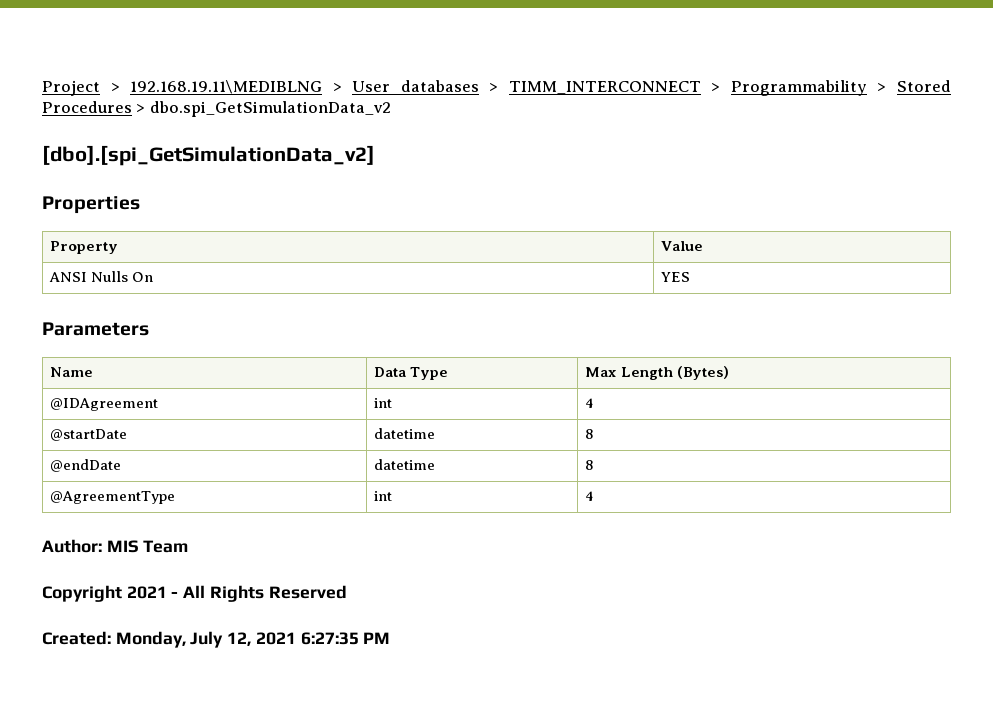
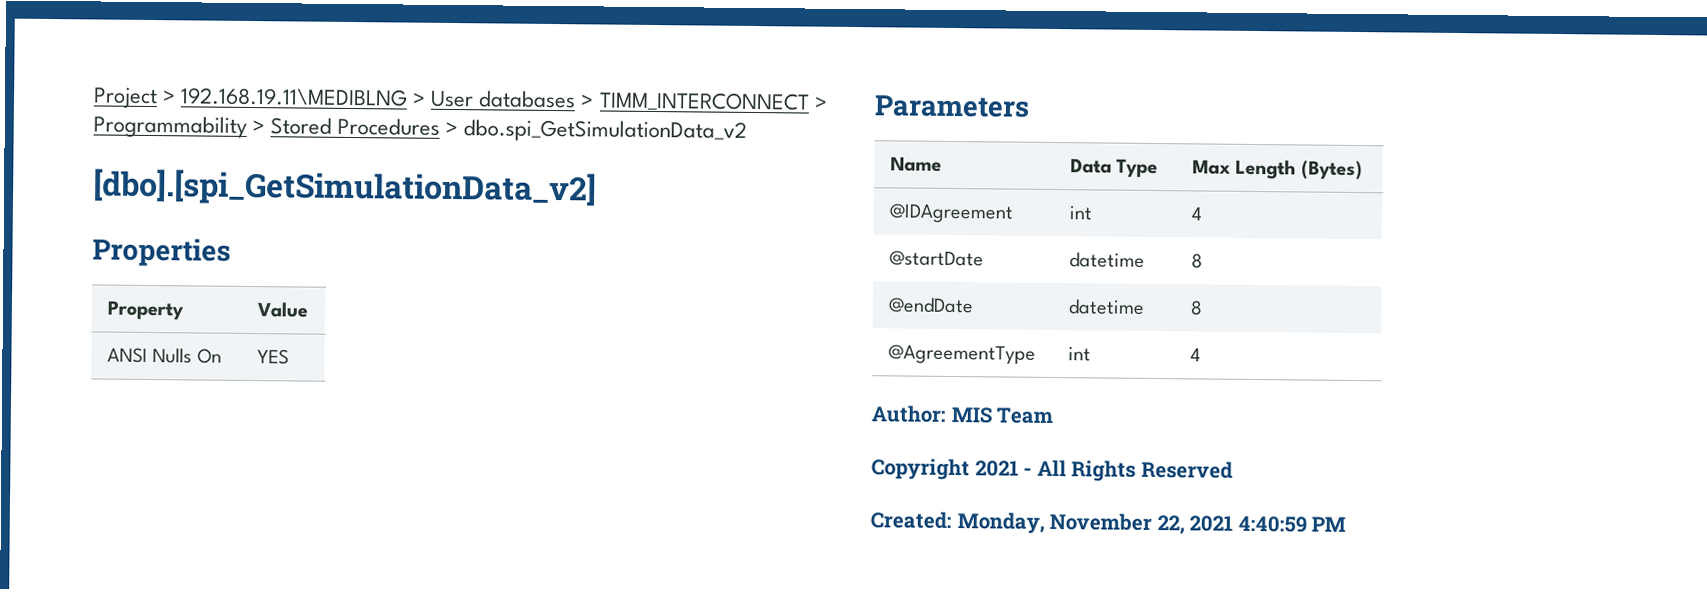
[190,631,359,648] July 12, 2021 6:27:35 -> [1049,512,1307,535] November 22, 2021 4:40:59

